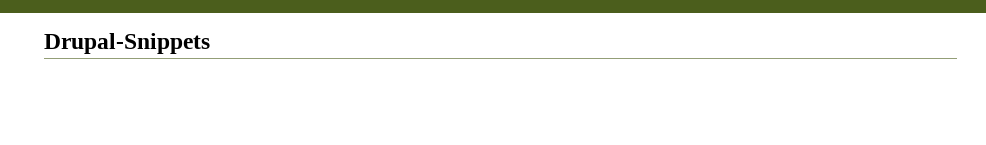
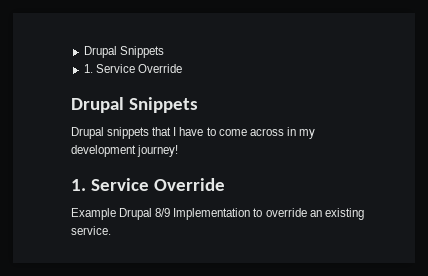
[44,33,210,54] Drupal-Snippets -> [83,46,164,58] [83,64,182,73] [71,97,199,113] [71,127,315,139] [71,145,179,157] [71,178,226,191] [71,208,364,220] [71,226,111,235] Drupal Snippets // 1. Service Override // Drupal Snippets // Drupal snippets that I have to come across in my development journey! // 1. Service Override // Example Drupal 8/9 Implementation to override an existing service.

